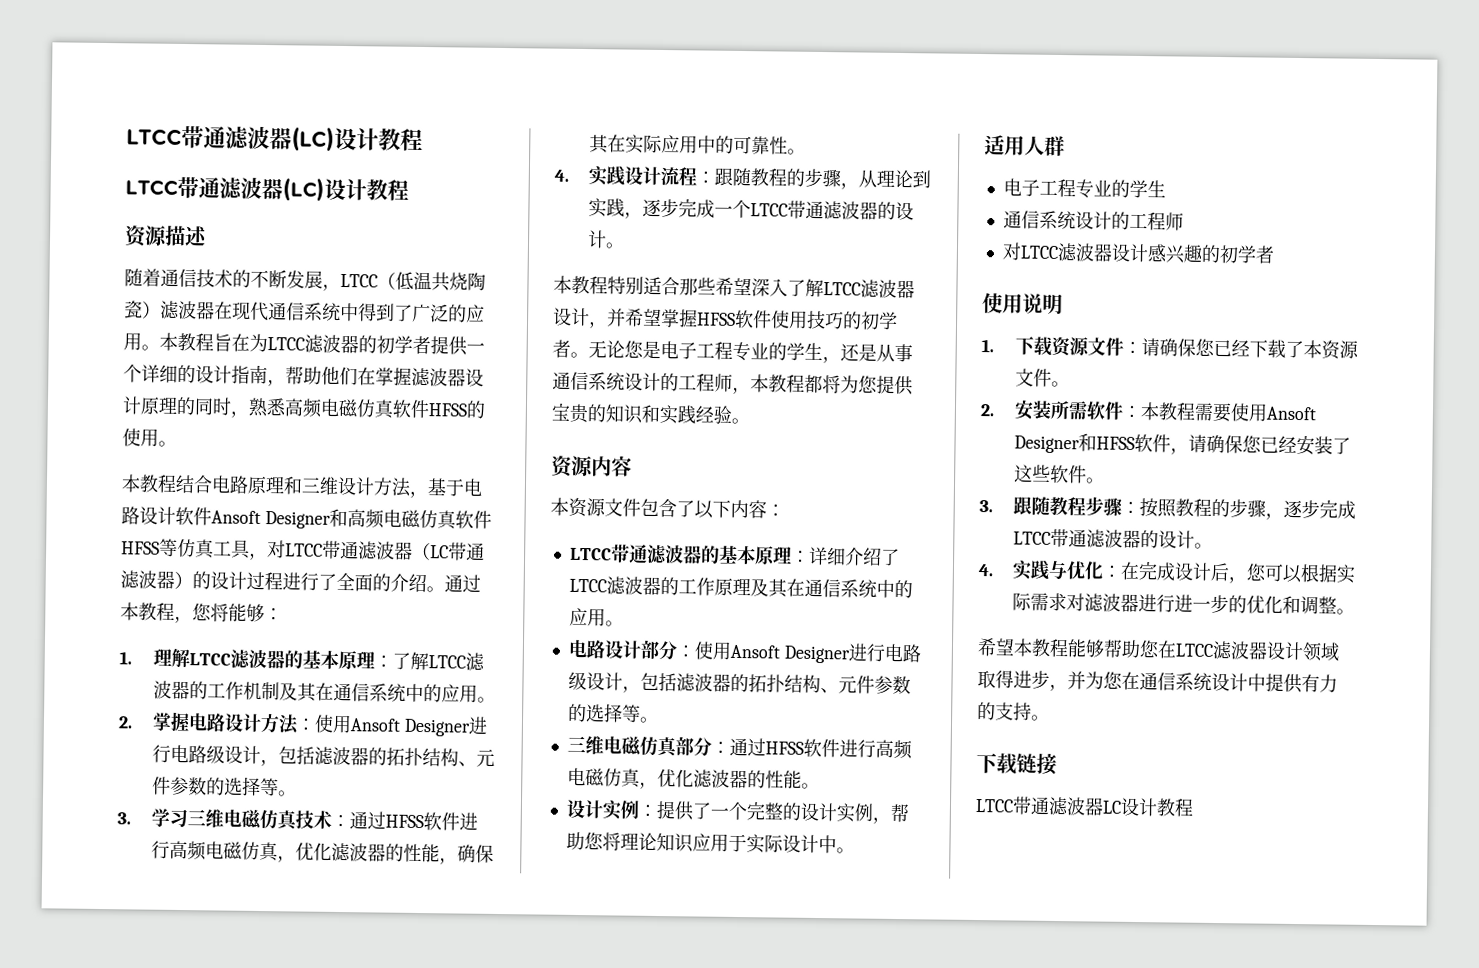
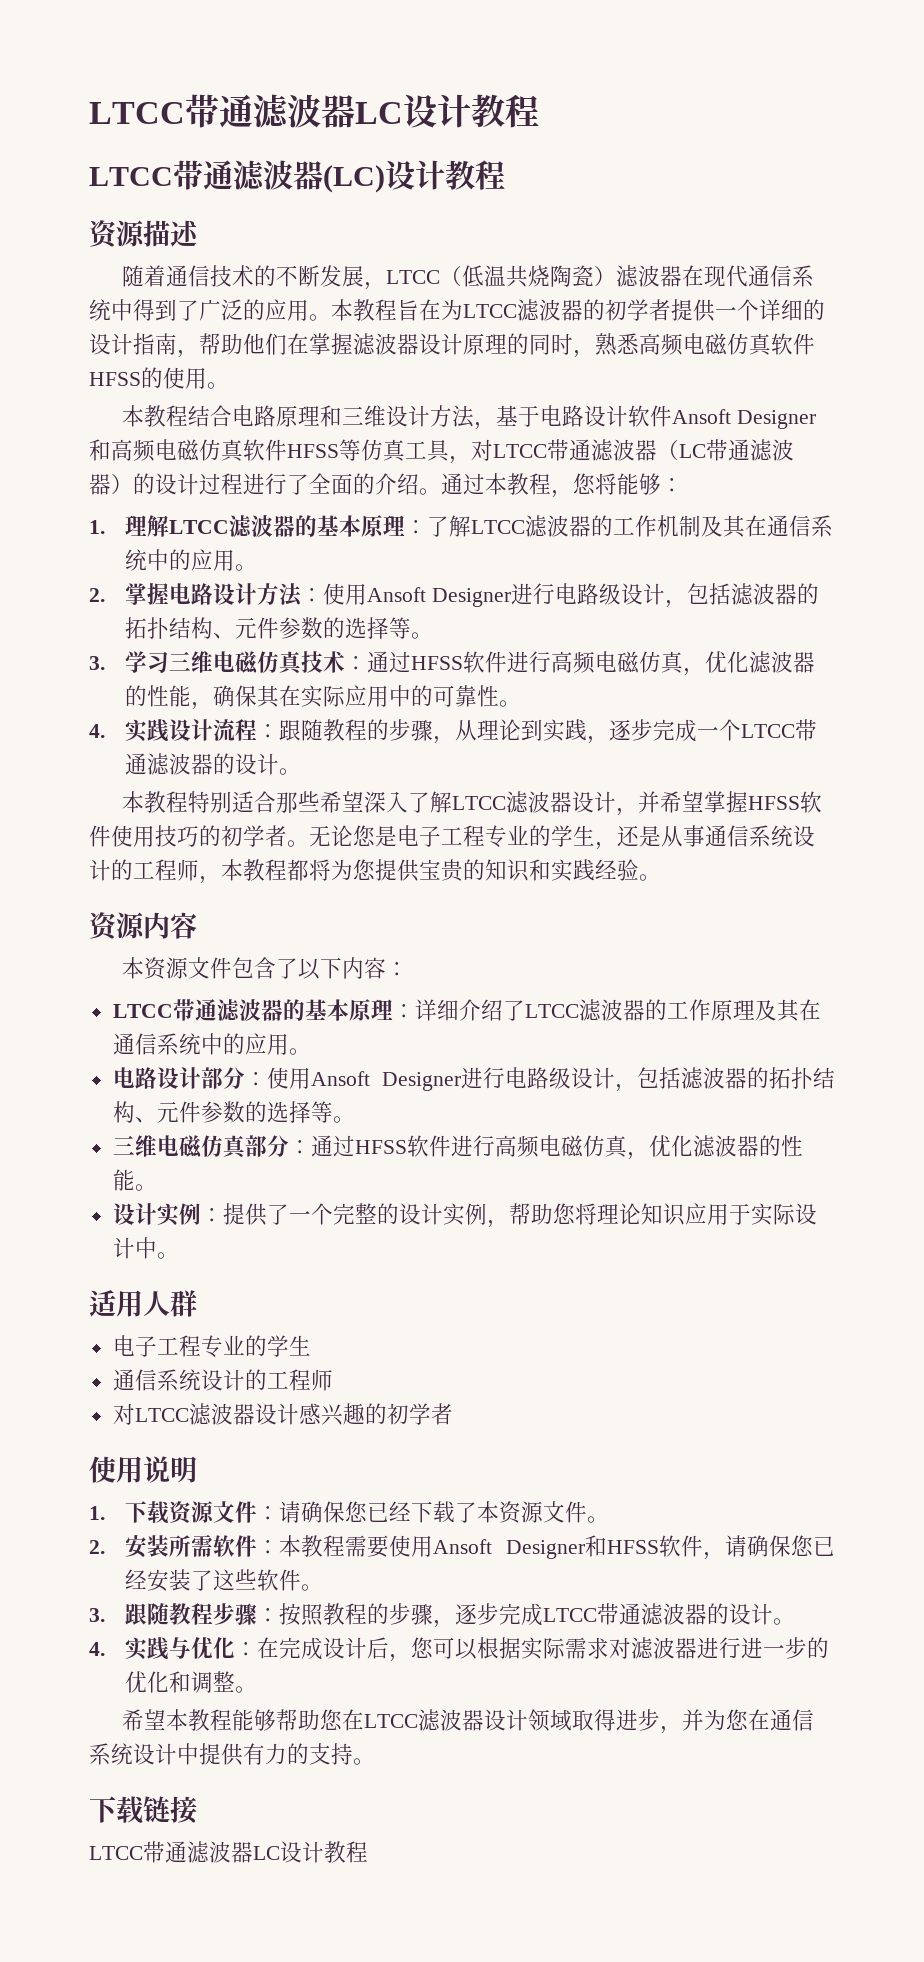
[126,125,335,152] LTCC带通滤波器(LC) -> [89,94,403,129] LTCC带通滤波器LC

